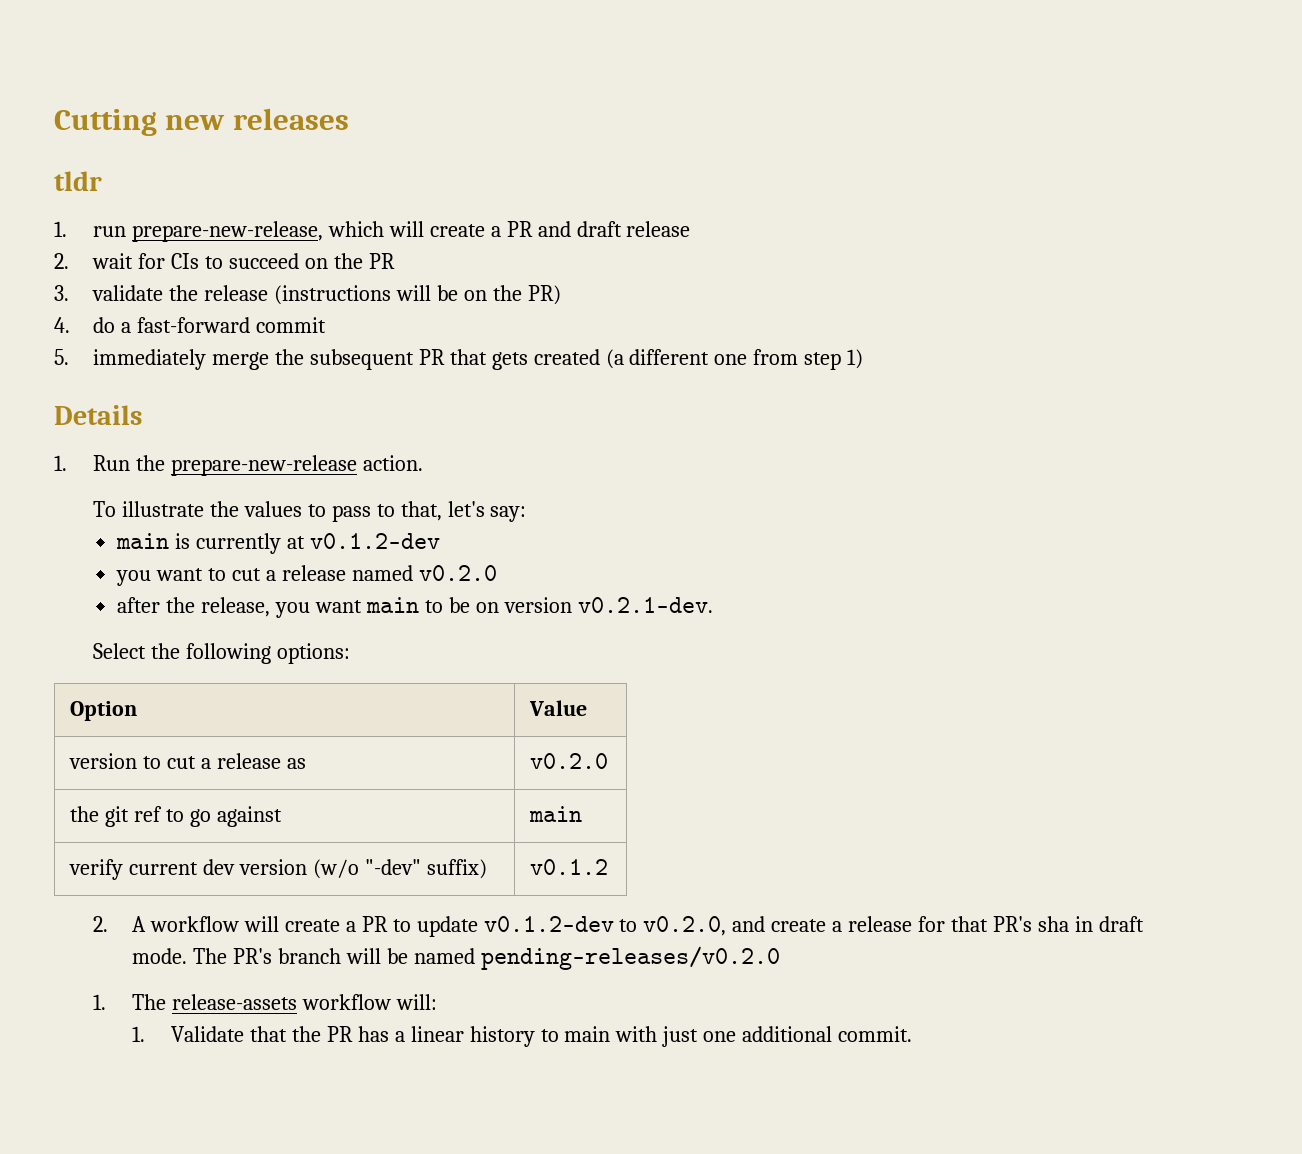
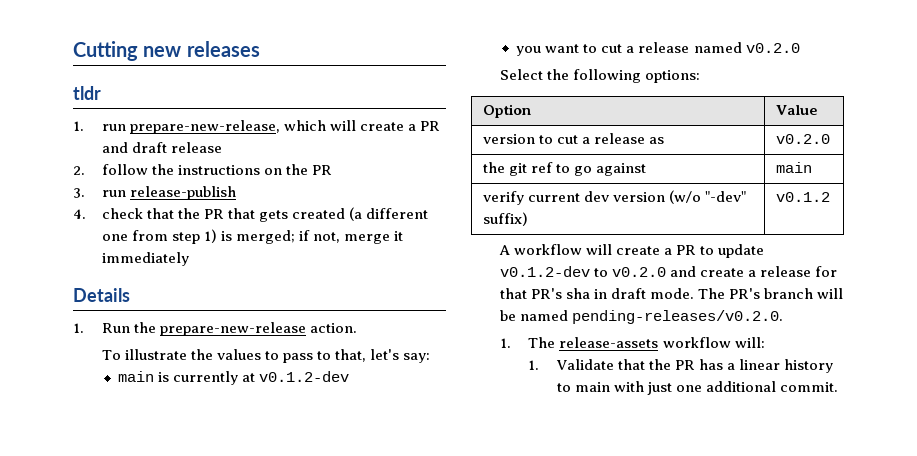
[92,253,299,269] wait for CIs to succeed -> [101,164,260,175] follow the instructions
[92,285,561,305] [54,317,326,333] [54,349,414,370] validate the release (instructions will be on the PR) // 4. do a fast-forward commit // 5. immediately merge the subsequent -> [101,186,236,200] [73,208,200,219] run release-publish // 4. check that the
(864, 359) none -> [220,230,404,244] [101,252,189,266] is merged; if not, merge it immediately
[117,597,713,618] // after the release, you want main to be on version v0.2.1-dev. -> (800, 48) none
[93,916,109,932] 2. -> (830, 197) none
[643,916,727,936] v0.2.0, -> [611,267,666,277] v0.2.0
[480,946,780,970] pending-releases/v0.2.0 -> [571,310,783,324] pending-releases/v0.2.0.

